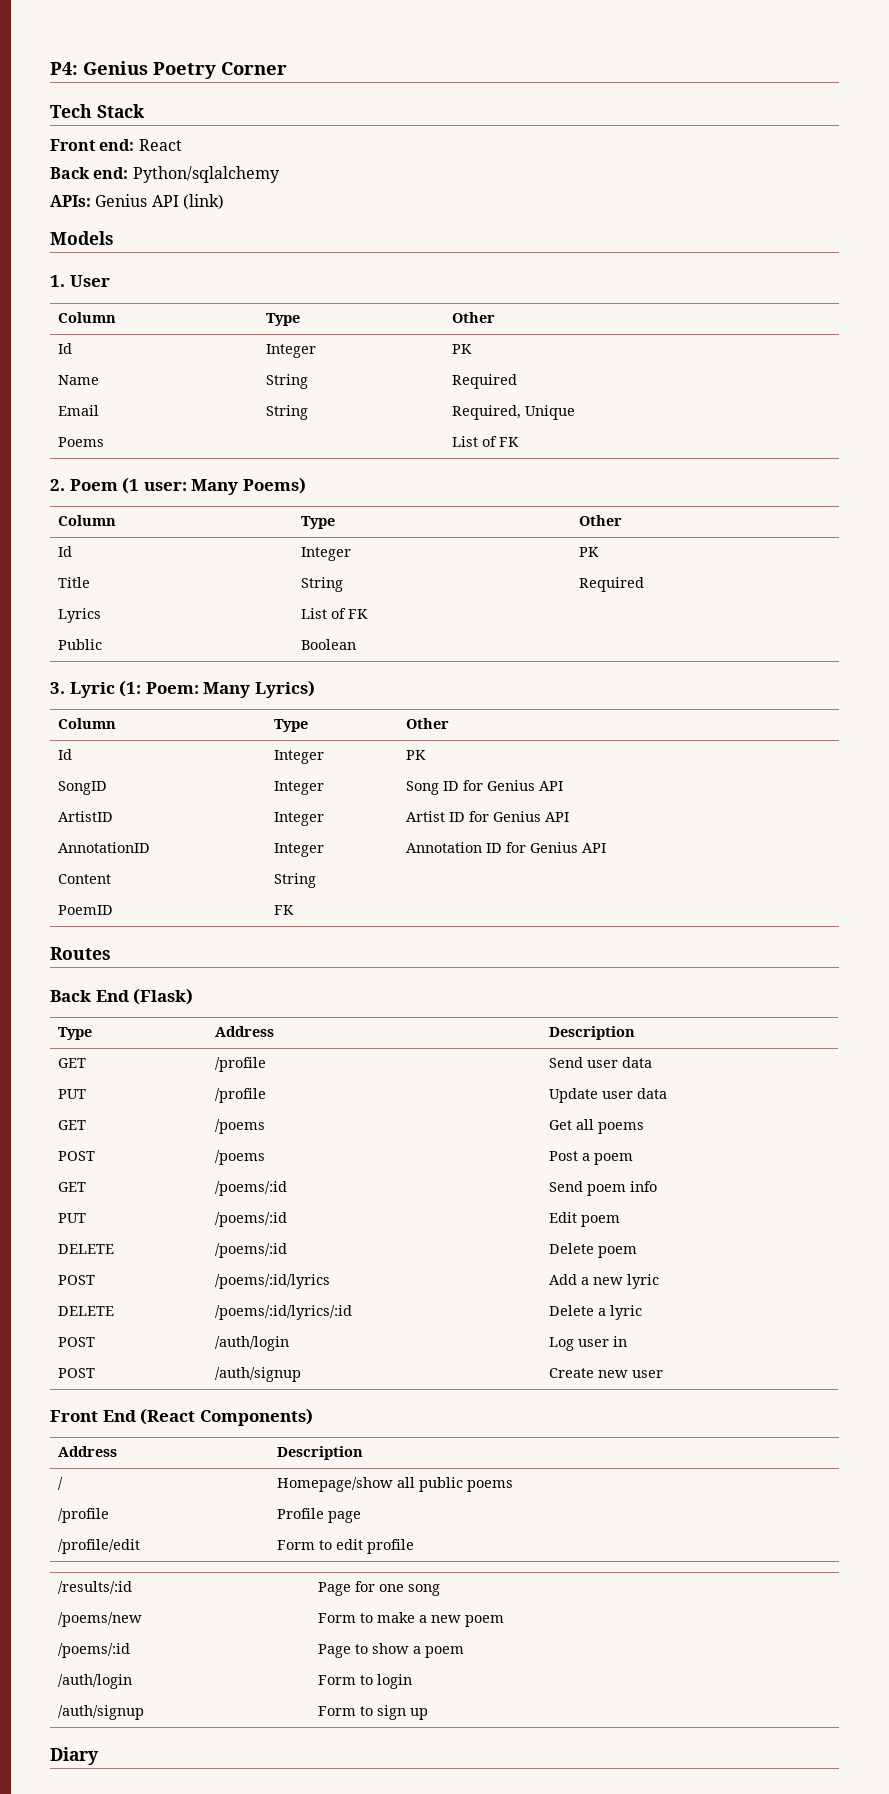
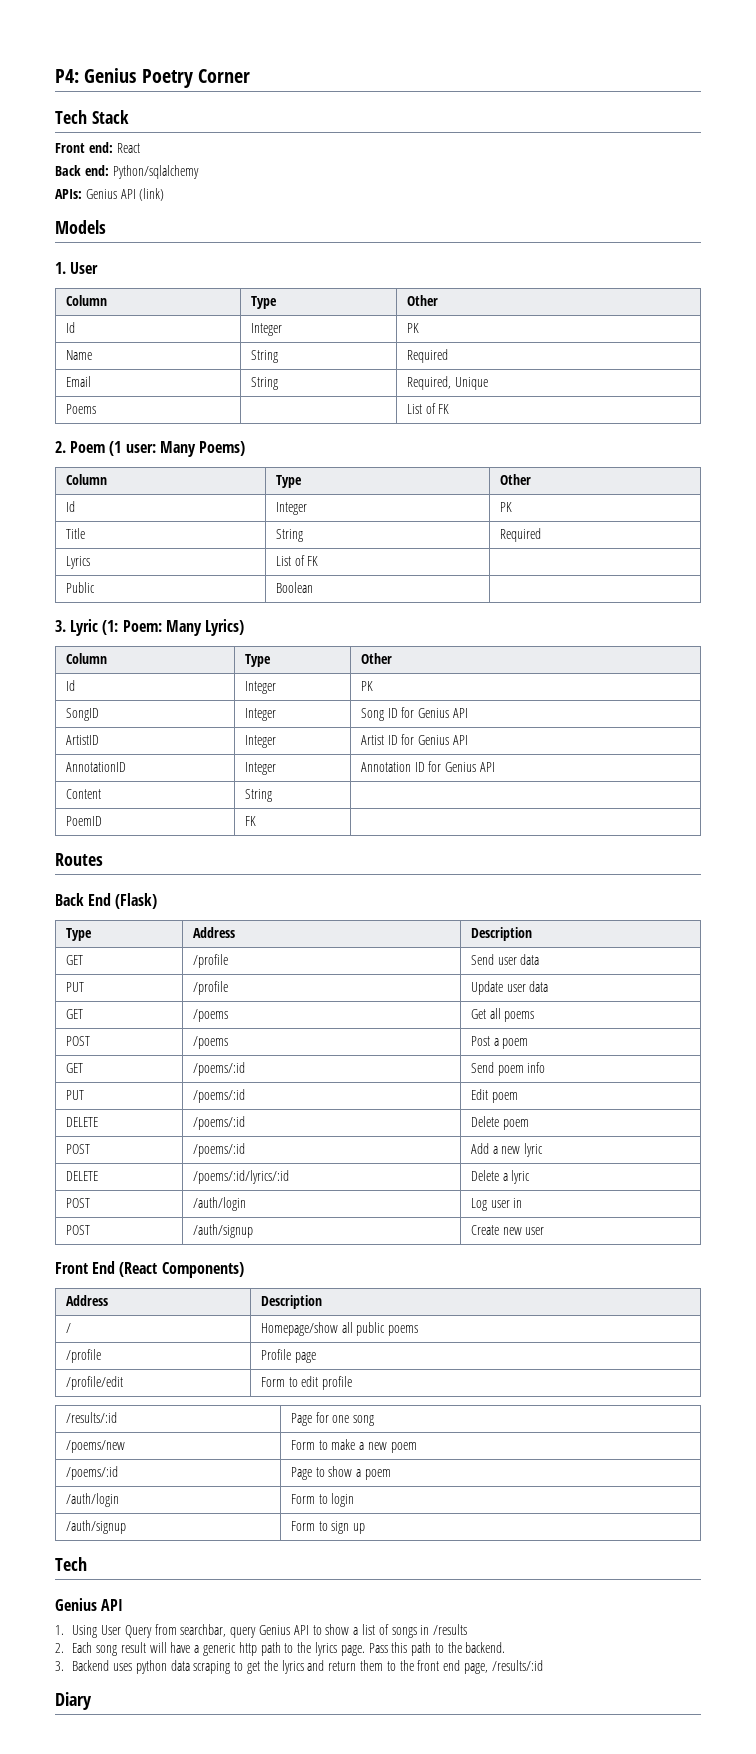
[214,1274,330,1289] /poems/:id/lyrics -> [192,1143,245,1157] /poems/:id
(428, 1714) none -> [55,1557,87,1571] [55,1598,124,1611] [55,1624,468,1638] [55,1642,506,1656] [55,1660,543,1674] // Tech // Genius API // 1. Using User Query from searchbar, query Genius API to show a list of songs in /results // 2. Each song result will have a generic http path to the lyrics page. Pass this path to the backend. // 3. Backend uses python data scraping to get the lyrics and return them to the front end page, /results/:id

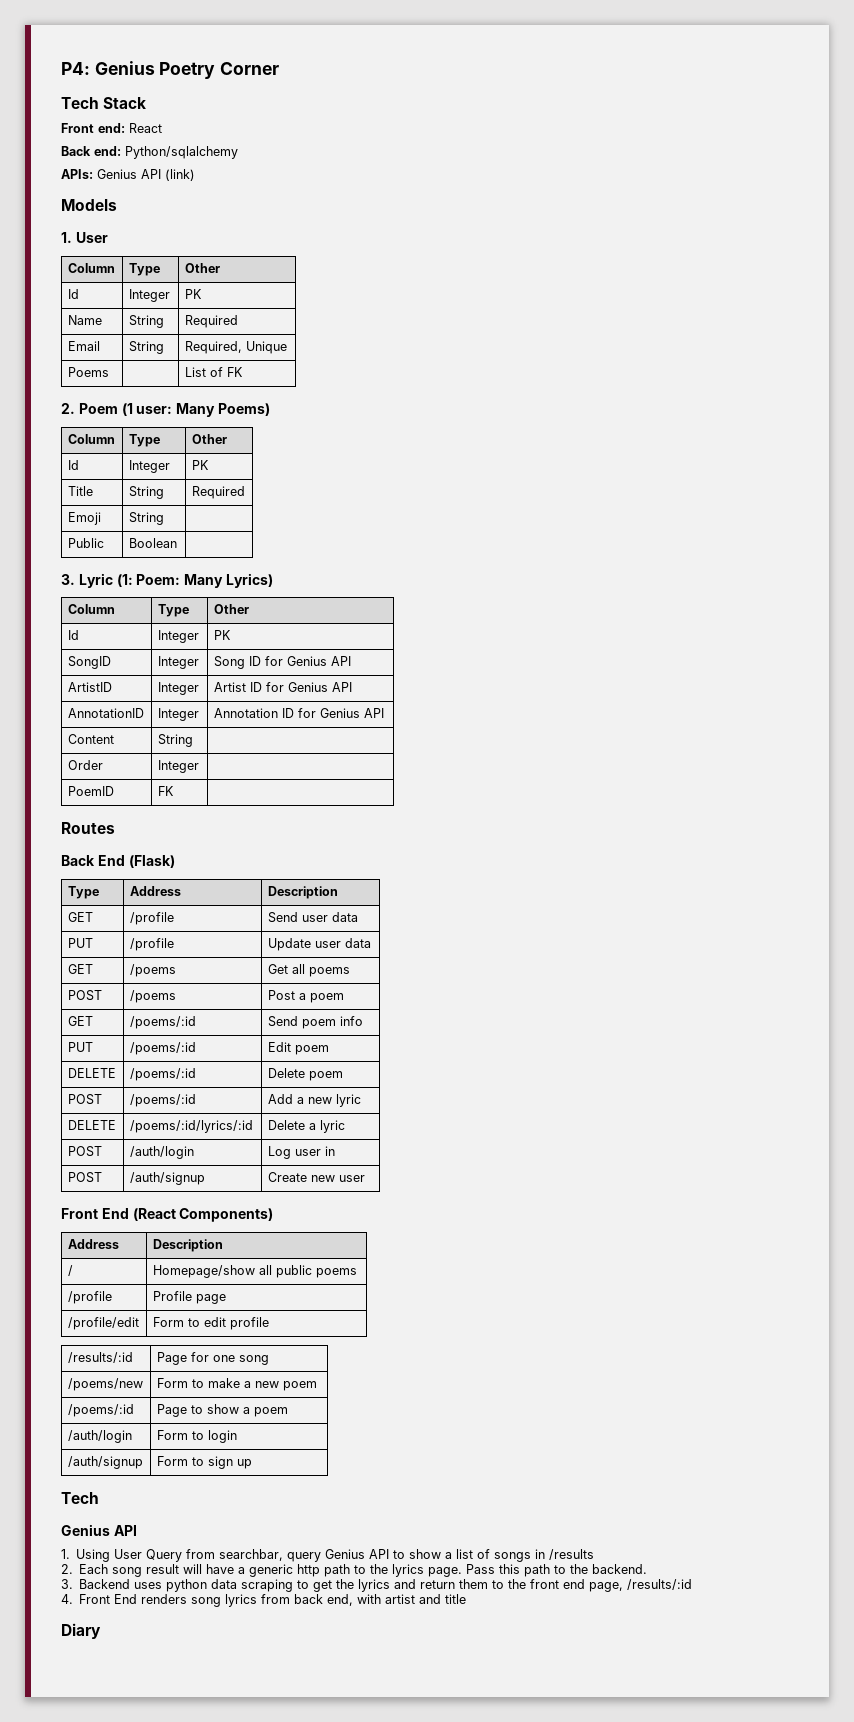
[65,556,90,569] [275,555,319,566] Lyrics | List of FK -> [67,512,101,525] [128,512,164,525] Emoji | String
(272, 795) none -> [67,760,103,770] [157,760,199,773] // Order | Integer |
(543, 1665) none -> [61,1594,467,1607] // 4. Front End renders song lyrics from back end, with artist and title

